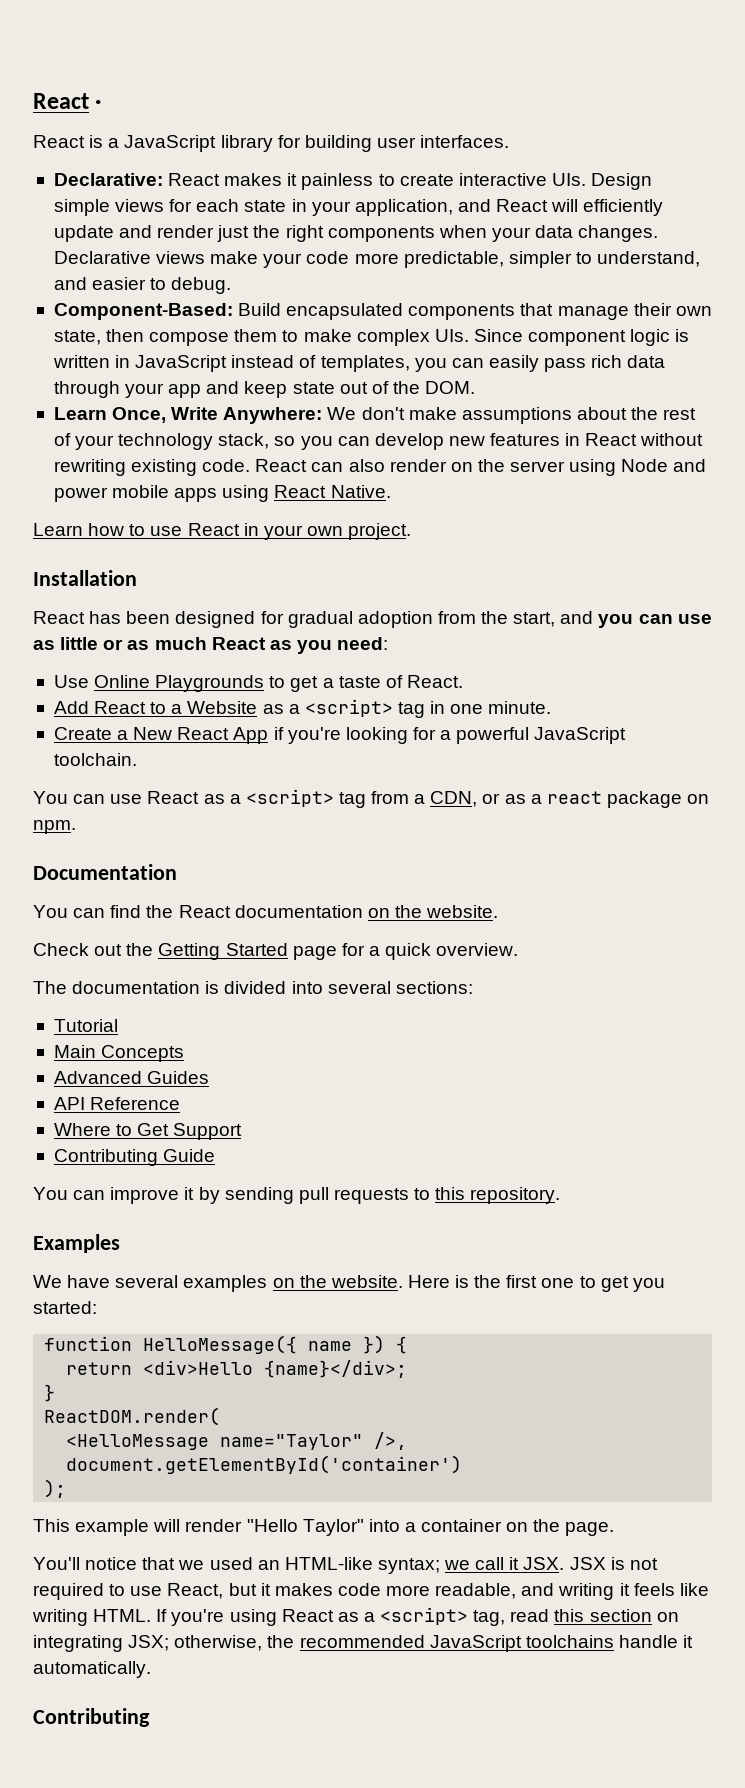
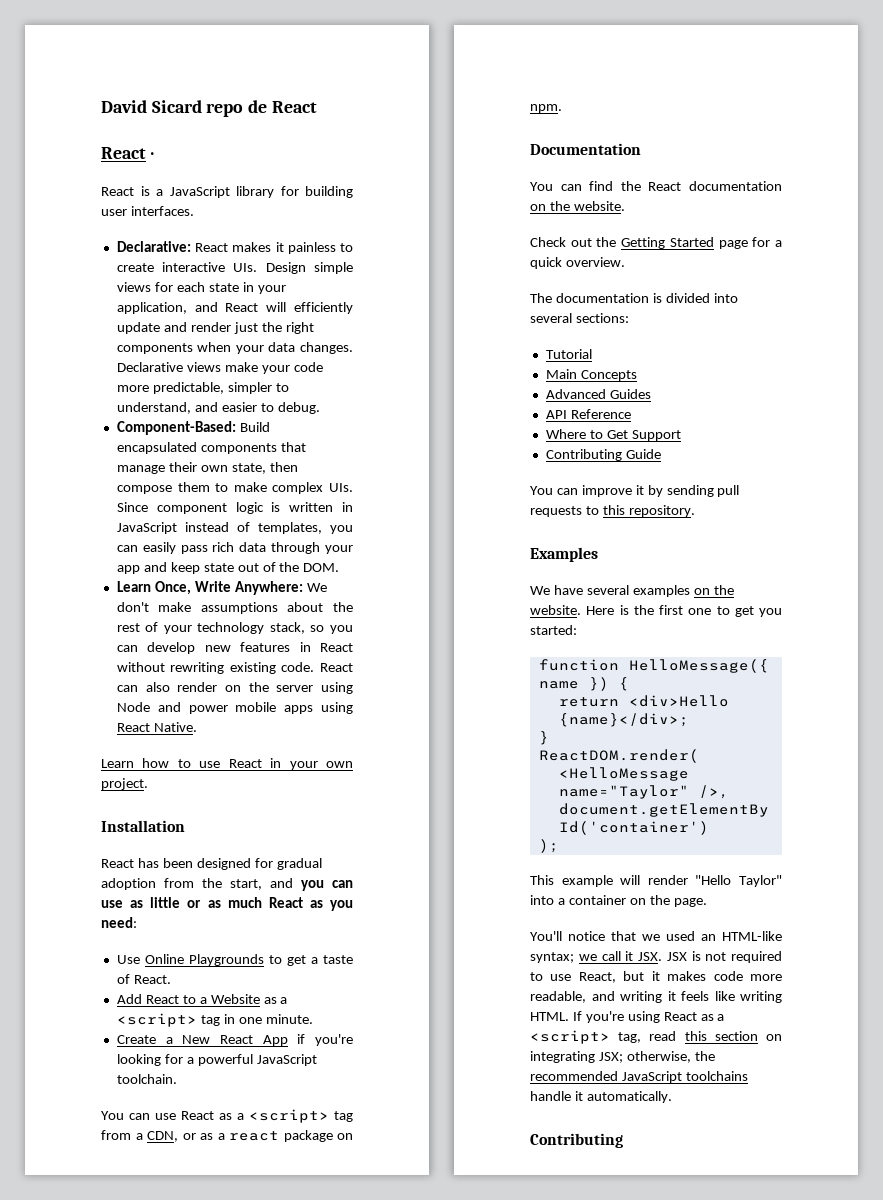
(33, 101) none -> [101,100,317,117] David Sicard repo de React //

